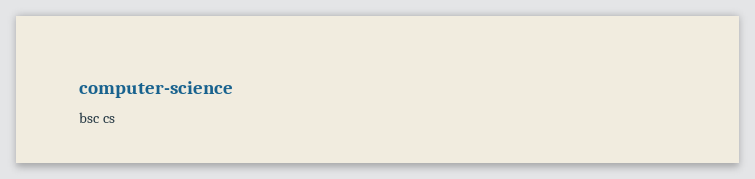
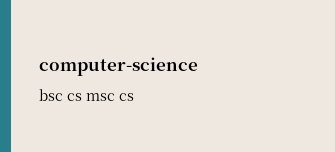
(115, 119) none -> [86,93,134,101] msc cs

